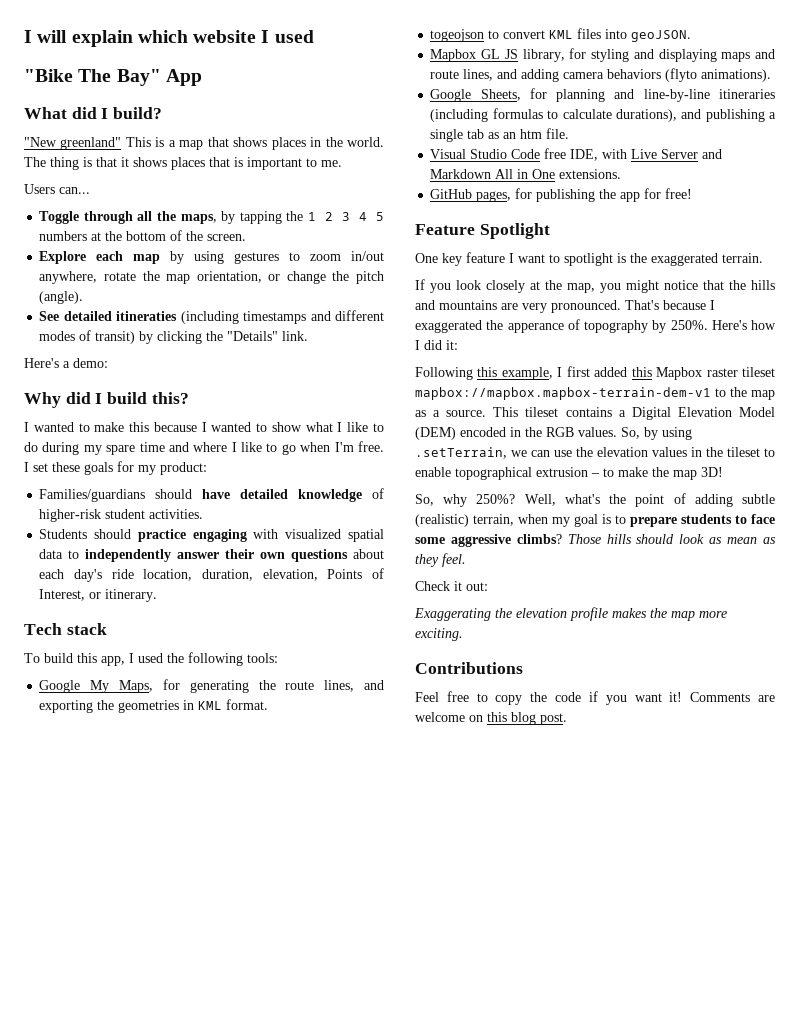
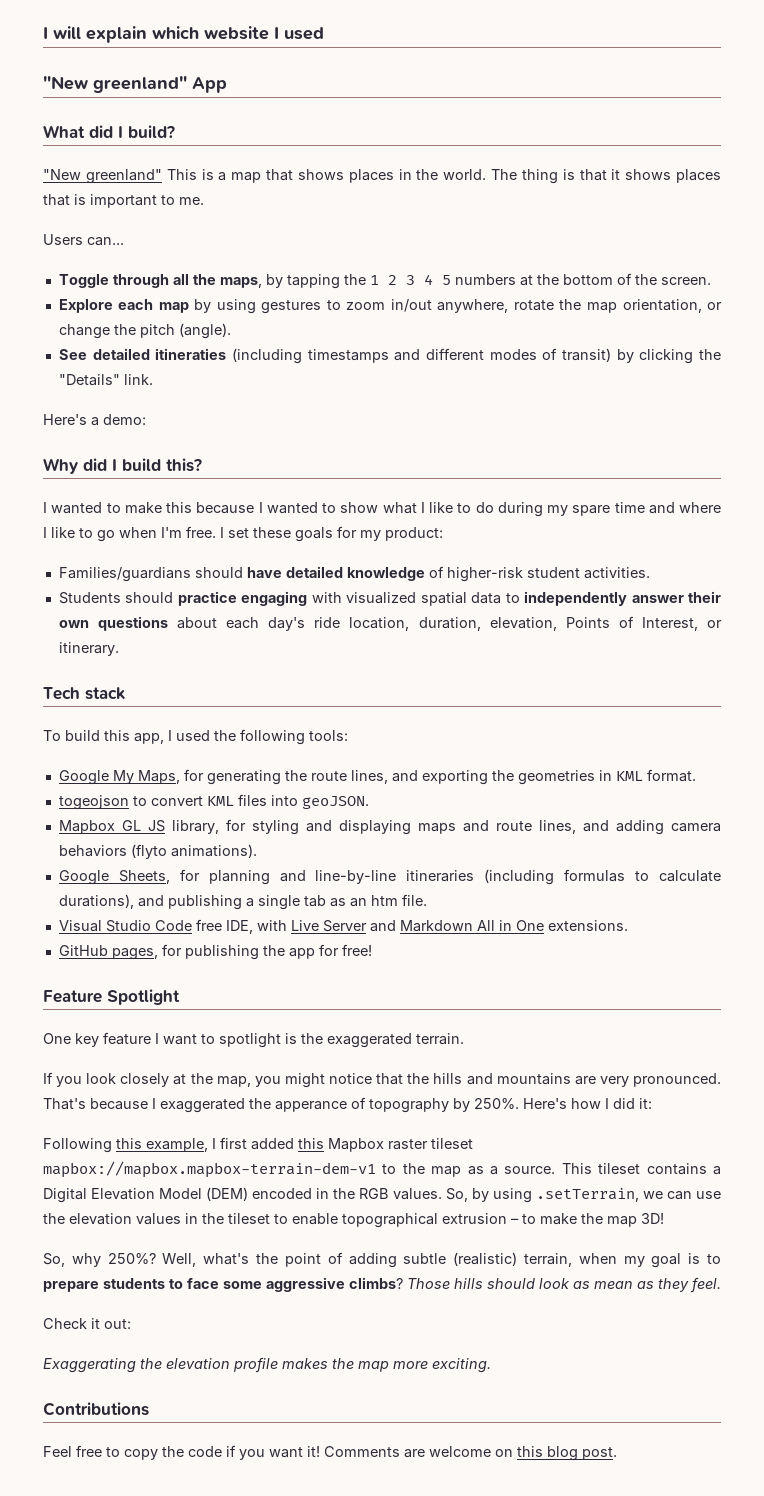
[24,69,161,86] "Bike The Bay" -> [43,76,187,93] "New greenland"

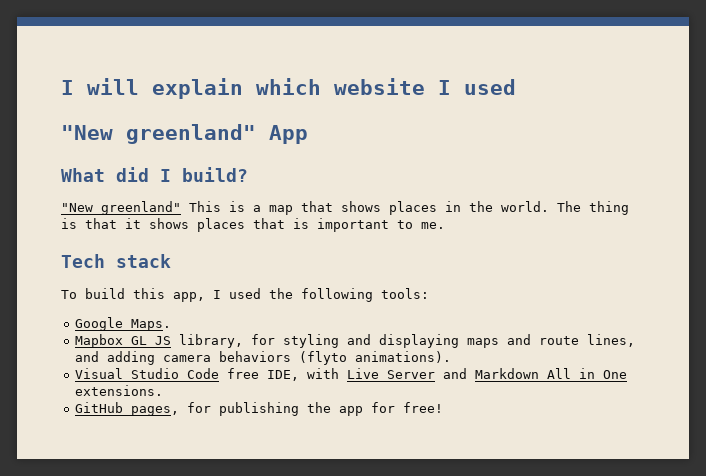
[43,234,124,246] [58,273,711,289] [58,299,722,314] [58,323,231,339] [58,348,722,364] [58,374,153,386] [43,414,146,426] [43,458,202,474] [43,502,721,517] [43,526,443,542] [58,566,650,582] [58,591,721,606] [58,616,722,631] [58,642,119,656] // Users can... // Toggle through all the maps, by tapping the 1 2 3 4 5 numbers at the bottom of the screen. // Explore each map by using gestures to zoom in/out anywhere, rotate the map orientation, or change the pitch (angle). // See detailed itineraties (including timestamps and different modes of transit) by clicking the "Details" link. // Here's a demo: // Why did I build this? // I wanted to make this because I wanted to show what I like to do during my spare time and where I like to go when I'm free. I set these goals for my product: // Families/guardians should have detailed knowledge of higher-risk student activities. // Students should practice engaging with visualized spatial data to independently answer their own questions about each day's ride location, duration, elevation, Points of Interest, or itinerary. -> (445, 225) none
[112,769,696,785] [58,794,369,810] My Maps, for generating the route lines, and exporting the geometries in KML format. // togeojson to convert KML files into geoJSON. -> [131,319,172,331] Maps.
[58,869,721,885] [58,894,427,910] // Google Sheets, for planning and line-by-line itineraries (including formulas to calculate durations), and publishing a single tab as an htm file. -> (452, 357) none
[43,989,180,1005] [43,1032,464,1048] [43,1072,722,1088] [43,1097,652,1113] [43,1137,473,1153] [43,1161,721,1178] [43,1187,722,1203] [43,1213,664,1228] [43,1252,721,1268] [43,1277,721,1293] [43,1318,131,1329] [43,1357,491,1373] [43,1402,149,1416] [43,1445,617,1461] // Feature Spotlight // One key feature I want to spotlight is the exaggerated terrain. // If you look closely at the map, you might notice that the hills and mountains are very pronounced. That's because I exaggerated the apperance of topography by 250%. Here's how I did it: // Following this example, I first added this Mapbox raster tileset mapbox://mapbox.mapbox-terrain-dem-v1 to the map as a source. This tileset contains a Digital Elevation Model (DEM) encoded in the RGB values. So, by using .setTerrain, we can use the elevation values in the tileset to enable topographical extrusion – to make the map 3D! // So, why 250%? Well, what's the point of adding subtle (realistic) terrain, when my goal is to prepare students to face some aggressive climbs? Those hills should look as mean as they feel. // Check it out: // Exaggerating the elevation profile makes the map more exciting. // Contributions // Feel free to copy the code if you want it! Comments are welcome on this blog post. -> (444, 407) none

